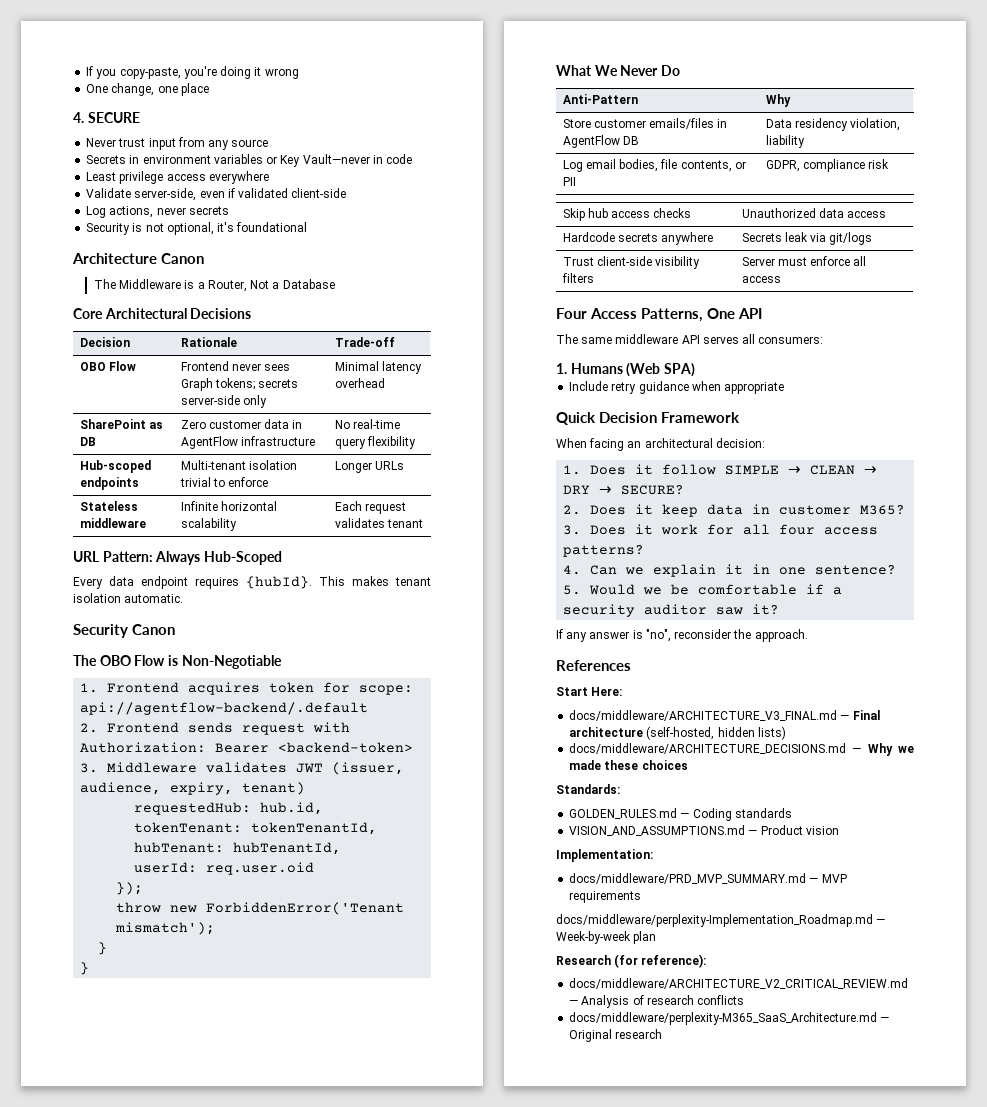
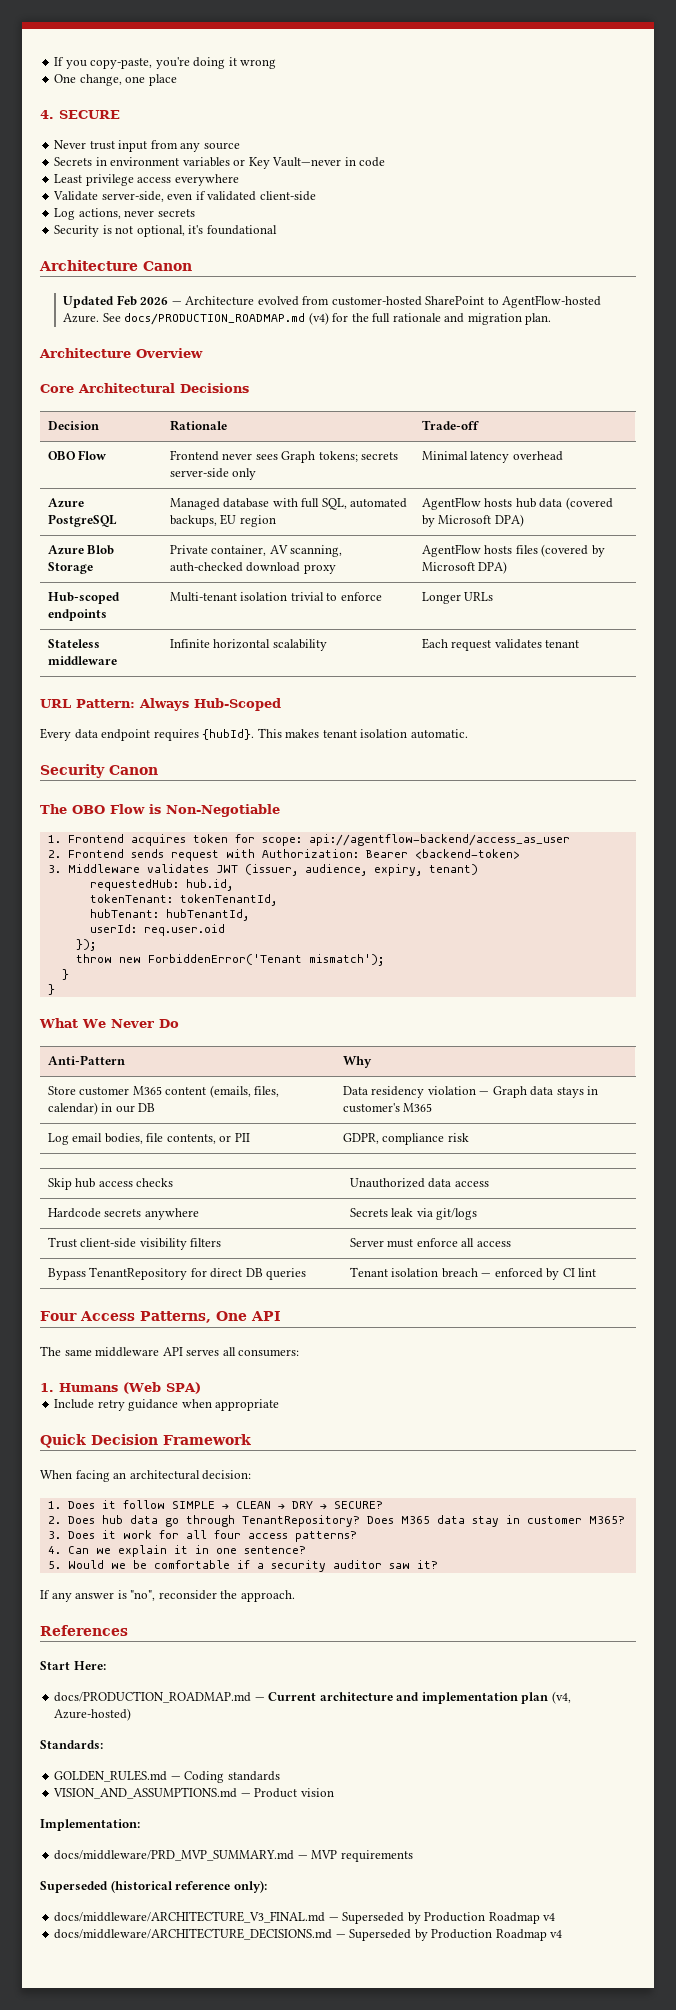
[93,279,335,292] The Middleware is a Router, Not a Database -> [63,295,602,308] [63,312,552,325] [39,348,203,358] Updated Feb 2026 — Architecture evolved from customer-hosted SharePoint to AgentFlow-hosted Azure. See docs/PRODUCTION_ROADMAP.md (v4) for the full rationale and migration plan. // Architecture Overview
[79,419,163,429] [79,437,96,446] [180,419,303,429] [180,436,315,449] [334,419,400,429] [334,436,416,449] SharePoint as DB | Zero customer data in AgentFlow infrastructure | No real-time query flexibility -> [47,498,84,508] [47,514,117,527] [169,498,408,510] [169,514,276,527] [421,497,613,510] [421,514,524,527] [47,545,115,555] [47,562,93,574] [169,545,343,557] [169,562,336,574] [421,544,605,557] [421,561,508,574] Azure PostgreSQL | Managed database with full SQL, automated backups, EU region | AgentFlow hosts hub data (covered by Microsoft DPA) // Azure Blob Storage | Private container, AV scanning, auth-checked download proxy | AgentFlow hosts files (covered by Microsoft DPA)
[80,702,369,715] api://agentflow-backend/.default -> [308,834,570,846] api://agentflow-backend/access_as_user
[649,118,728,129] [562,135,639,148] [765,118,901,131] [765,135,805,148] emails/files in AgentFlow DB | Data residency violation, liability -> [132,1085,280,1098] [47,1102,156,1115] [342,1086,599,1098] [342,1103,433,1113] M365 content (emails, files, calendar) in our DB | Data residency violation — Graph data stays in customer's M365
(781, 279) none -> [47,1267,307,1280] [349,1267,597,1280] // Bypass TenantRepository for direct DB queries | Tenant isolation breach — enforced by CI lint
[635,504,744,517] it keep data -> [101,1515,499,1527] hub data go through TenantRepository? Does M365 data stay
[569,710,880,721] [569,726,786,740] [569,743,914,756] [569,760,688,770] docs/middleware/ARCHITECTURE_V3_FINAL.md — Final architecture (self-hosted, hidden lists) // docs/middleware/ARCHITECTURE_DECISIONS.md — Why we made these choices -> [54,1691,571,1704] [54,1708,132,1721] docs/PRODUCTION_ROADMAP.md — Current architecture and implementation plan (v4, Azure-hosted)
[556,914,886,927] [556,931,657,944] [556,954,707,968] [569,978,909,989] [569,995,745,1008] [569,1012,890,1025] [569,1029,663,1042] docs/middleware/perplexity-Implementation_Roadmap.md — Week-by-week plan // Research (for reference): // docs/middleware/ARCHITECTURE_V2_CRITICAL_REVIEW.md — Analysis of research conflicts // docs/middleware/perplexity-M365_SaaS_Architecture.md — Original research -> [40,1880,267,1893] [54,1911,556,1924] [54,1928,563,1941] Superseded (historical reference only): // docs/middleware/ARCHITECTURE_V3_FINAL.md — Superseded by Production Roadmap v4 // docs/middleware/ARCHITECTURE_DECISIONS.md — Superseded by Production Roadmap v4

